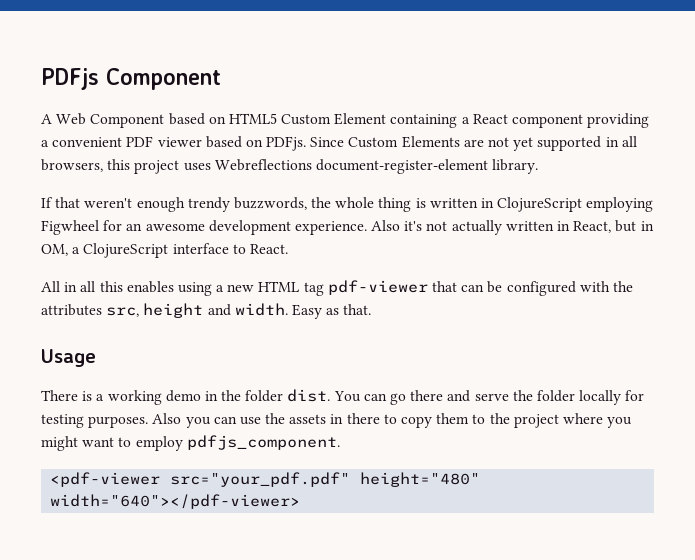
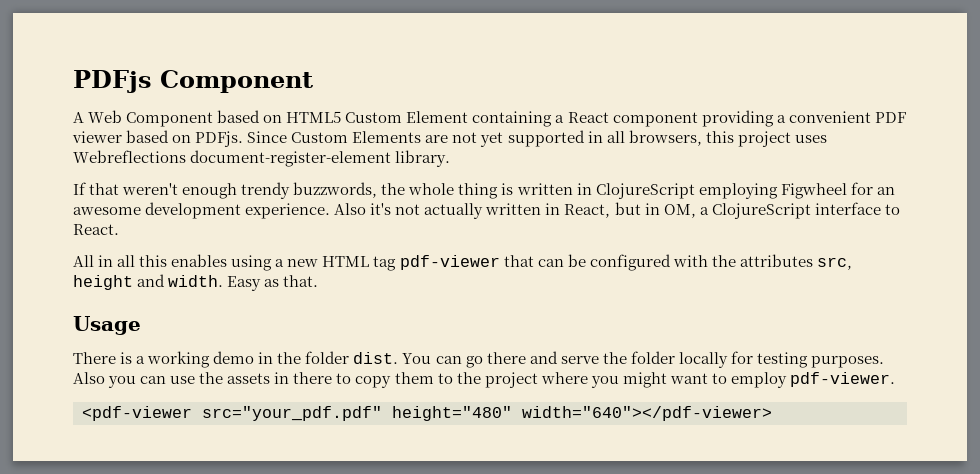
[186,435,340,450] pdfjs_component. -> [789,372,895,387] pdf-viewer.

